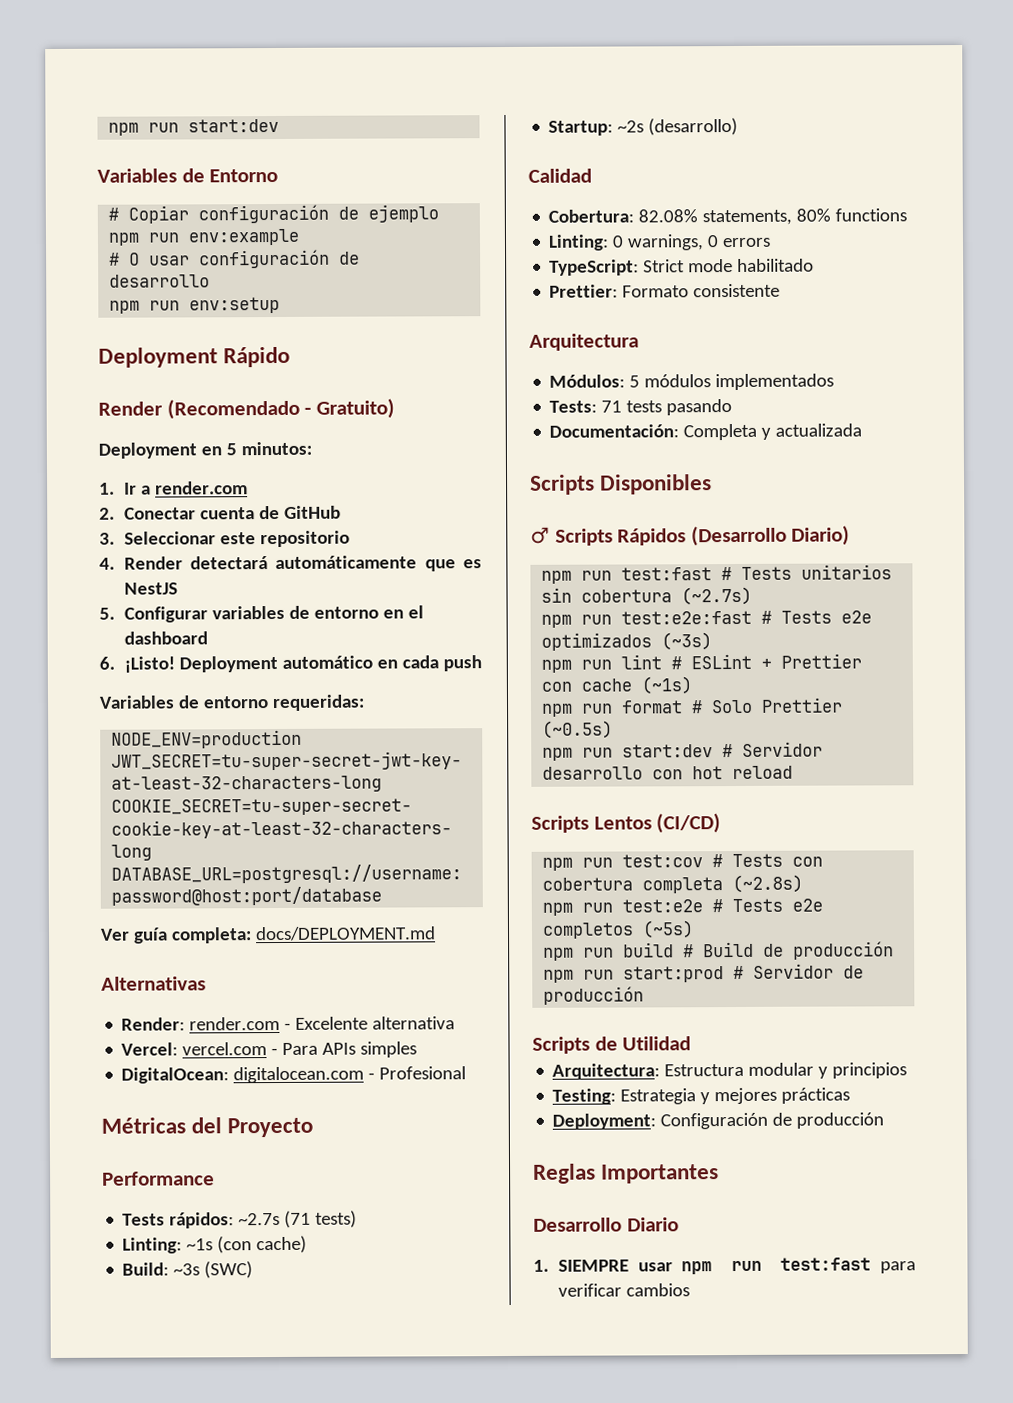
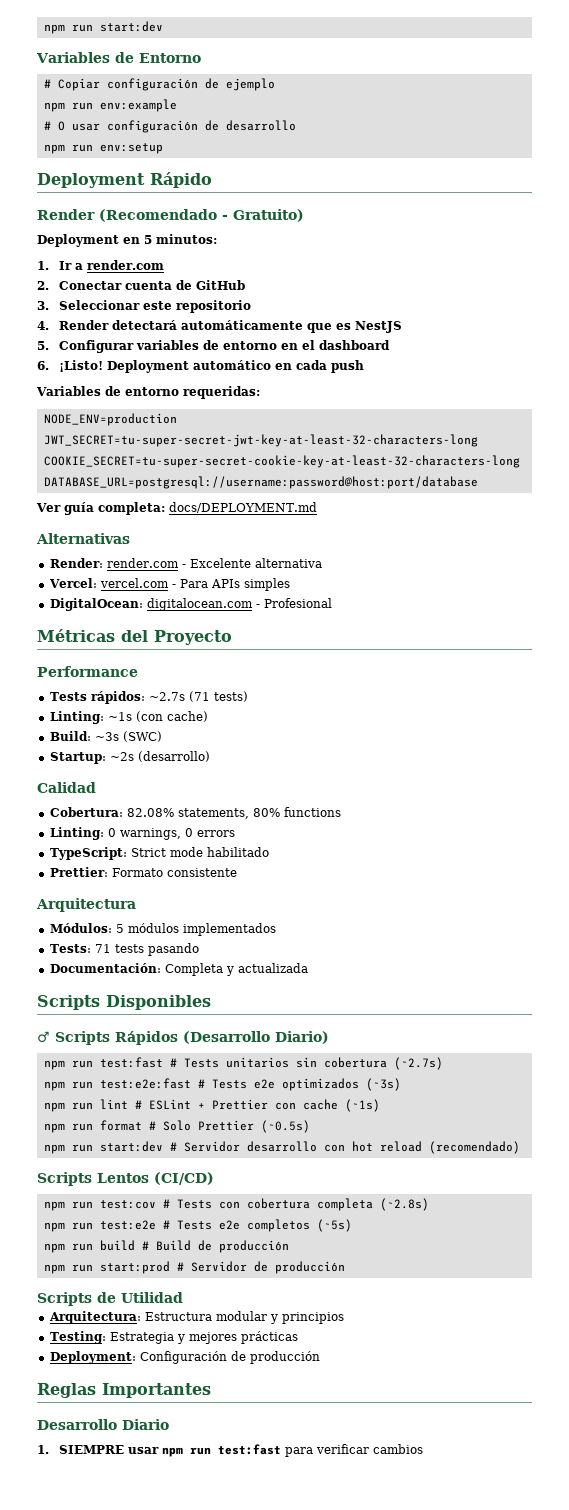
(794, 772) none -> [428,1141,520,1154] (recomendado)

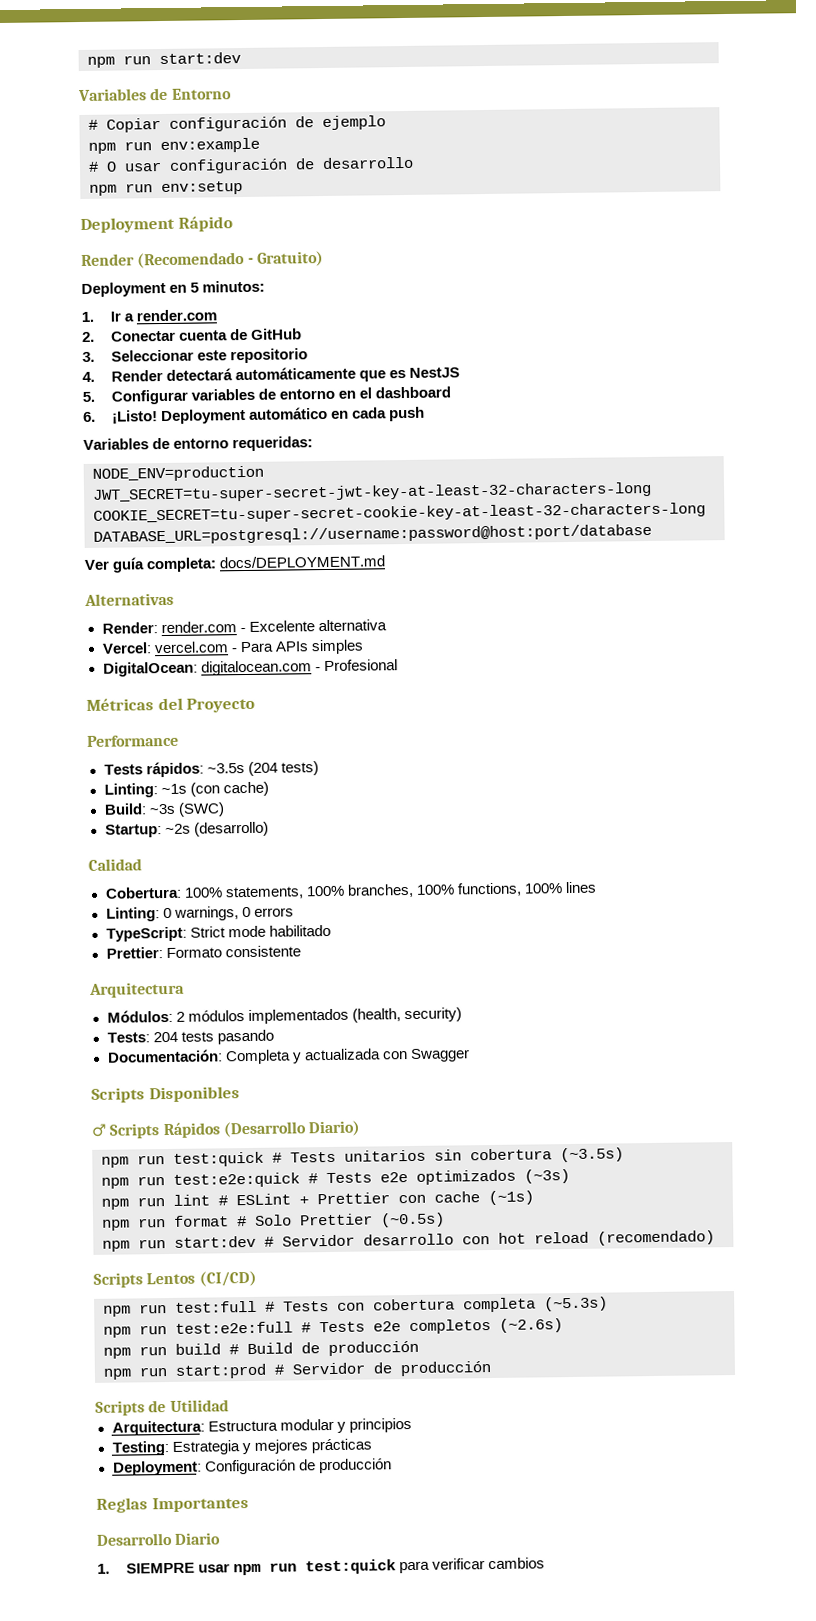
[148,691,210,702] ~2.7s (71 -> [206,761,278,776] ~3.5s (204
[126,807,341,819] 82.08% statements, 80% functions -> [183,881,597,900] 100% statements, 100% branches, 100% functions, 100% lines
[115,924,124,933] 5 -> [175,1011,185,1022] 2
(276, 929) none -> [351,1007,462,1023] (health, security)
[94,944,111,953] 71 -> [152,1031,178,1043] 204
(308, 968) none -> [381,1048,470,1062] con Swagger
[99,1057,163,1068] test:fast -> [173,1151,264,1167] test:quick
[393,1057,443,1070] [43,1078,191,1091] (~2.7s) // npm run test:e2e:fast -> [560,1147,624,1163] [101,1172,300,1189] (~3.5s) // npm run test:e2e:quick
[99,1200,156,1209] test:cov -> [175,1300,257,1313] test:full
[379,1198,429,1211] [43,1220,156,1232] (~2.8s) // npm run test:e2e -> [544,1296,608,1312] [103,1321,293,1338] (~5.3s) // npm run test:e2e:full
[316,1219,352,1232] (~5s) -> [499,1318,563,1333] (~2.6s)
[218,1444,282,1455] test:fast -> [304,1559,396,1575] test:quick

